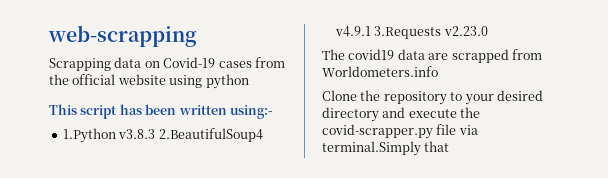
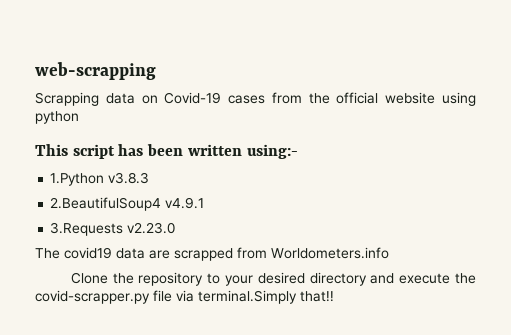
(156, 134) none -> (150, 178) //
(371, 31) none -> (205, 203) //
[424,141,450,152] that -> [300,291,334,302] that!!

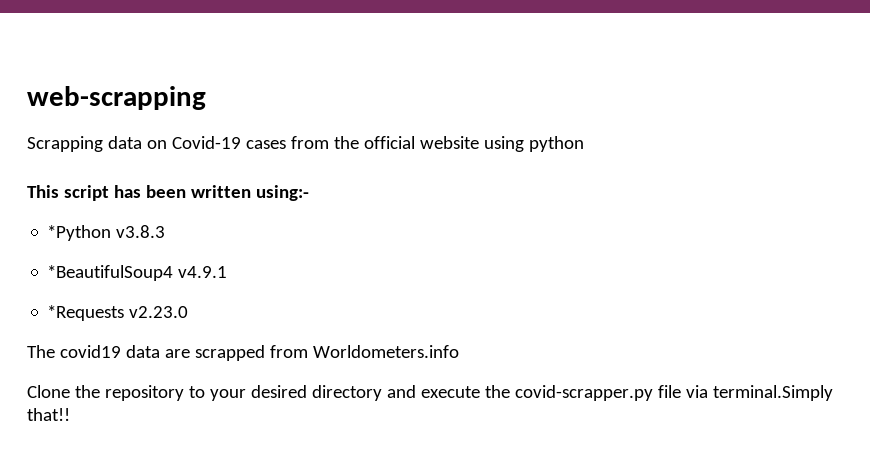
[50,173,105,186] 1.Python -> [47,225,112,241] *Python
[50,197,162,211] 2.BeautifulSoup4 -> [47,265,174,281] *BeautifulSoup4
[50,222,124,236] 3.Requests -> [47,305,125,321] *Requests

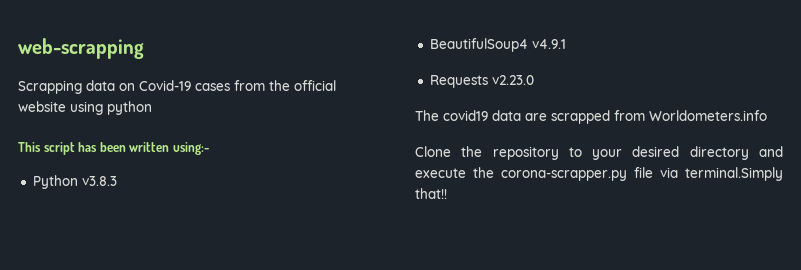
[47,225,112,241] *Python -> [32,175,78,189] Python
[47,265,174,281] *BeautifulSoup4 -> [429,38,528,52] BeautifulSoup4
[47,305,125,321] *Requests -> [429,75,488,88] Requests
[514,385,653,401] covid-scrapper.py -> [501,170,627,181] corona-scrapper.py

